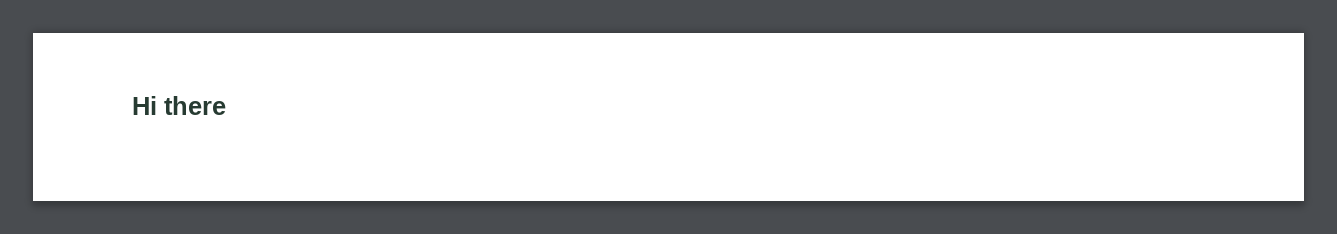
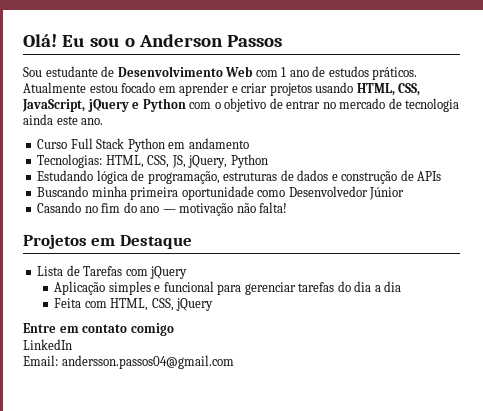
[132,96,226,115] Hi there -> [23,34,282,47] [23,66,418,80] [23,82,421,96] [22,98,460,112] [23,114,104,125] [37,138,249,152] [37,154,268,168] [37,170,442,184] [37,186,405,200] [37,202,288,216] [23,234,192,249] [37,265,188,279] [54,281,402,295] [54,298,214,311] [23,323,174,336] [23,339,72,350] [23,355,234,369] Olá! Eu sou o Anderson Passos // Sou estudante de Desenvolvimento Web com 1 ano de estudos práticos. Atualmente estou focado em aprender e criar projetos usando HTML, CSS, JavaScript, jQuery e Python com o objetivo de entrar no mercado de tecnologia ainda este ano. // Curso Full Stack Python em andamento // Tecnologias: HTML, CSS, JS, jQuery, Python // Estudando lógica de programação, estruturas de dados e construção de APIs // Buscando minha primeira oportunidade como Desenvolvedor Júnior // Casando no fim do ano — motivação não falta! // Projetos em Destaque // Lista de Tarefas com jQuery // Aplicação simples e funcional para gerenciar tarefas do dia a dia // Feita com HTML, CSS, jQuery // Entre em contato comigo // LinkedIn // Email: andersson.passos04@gmail.com

